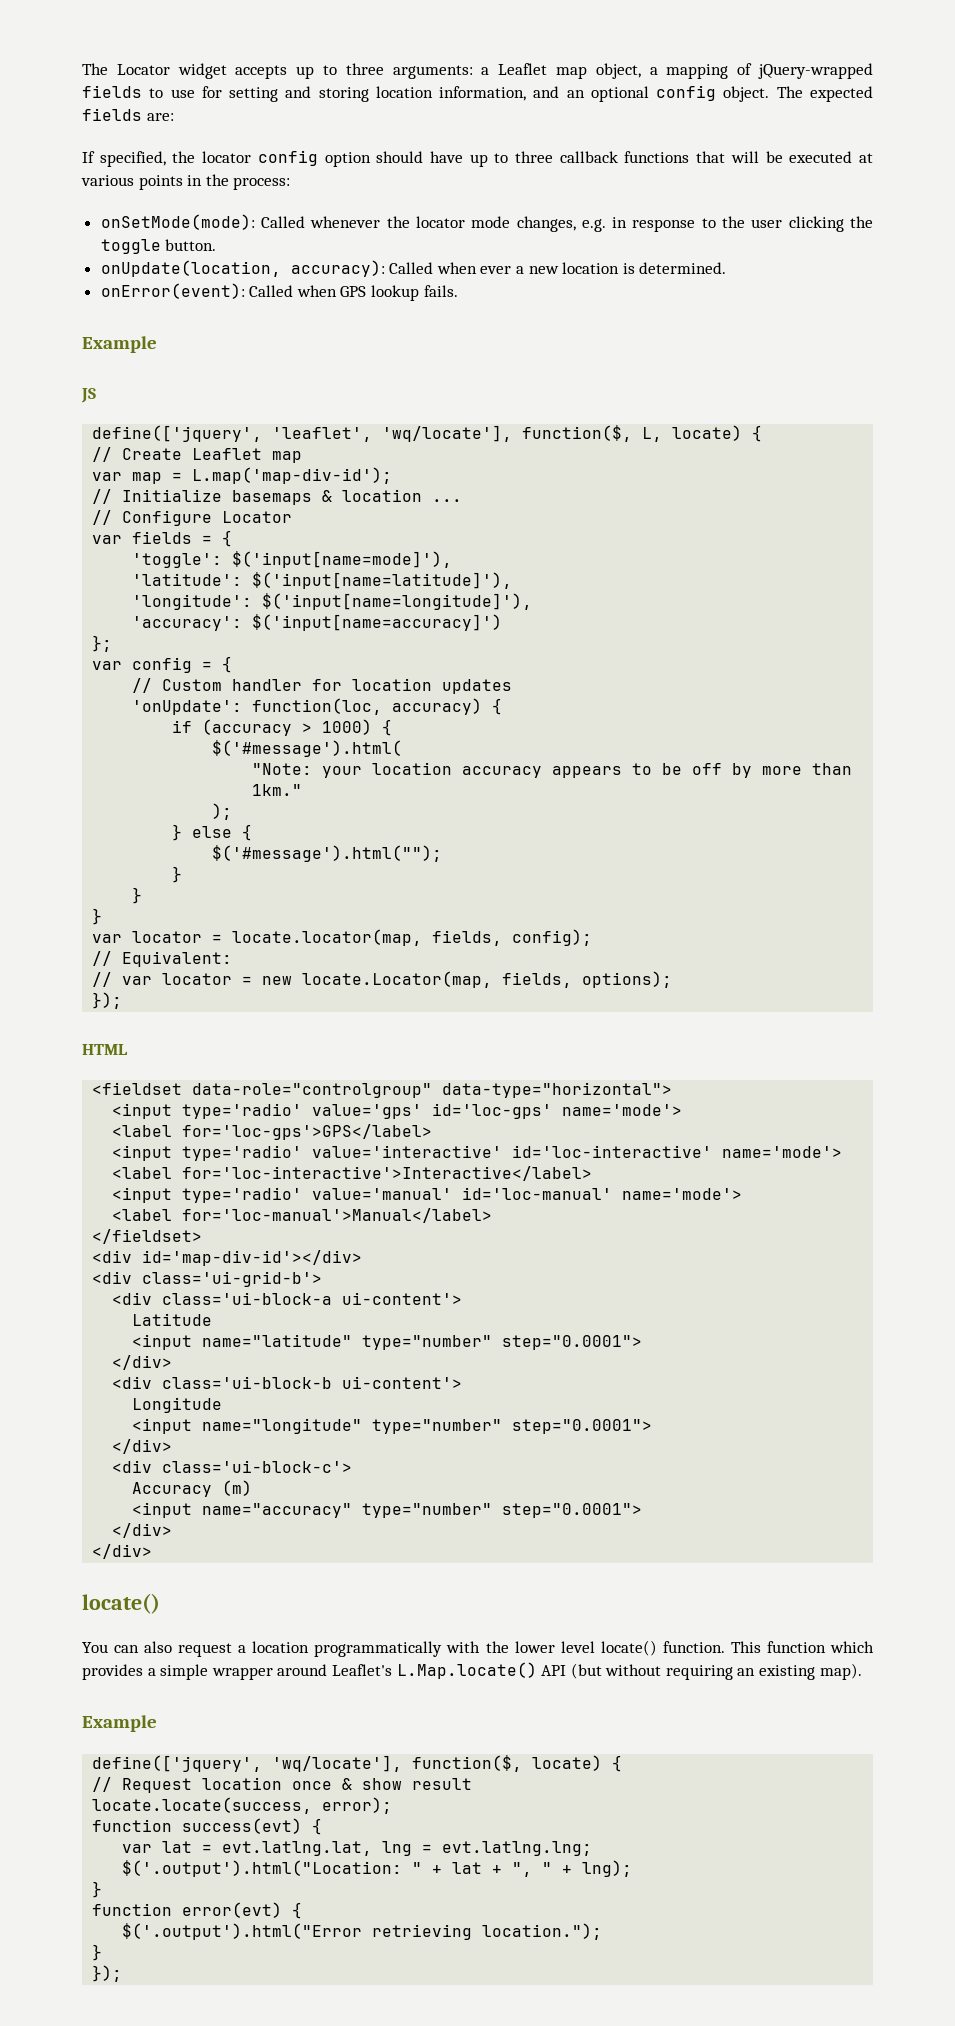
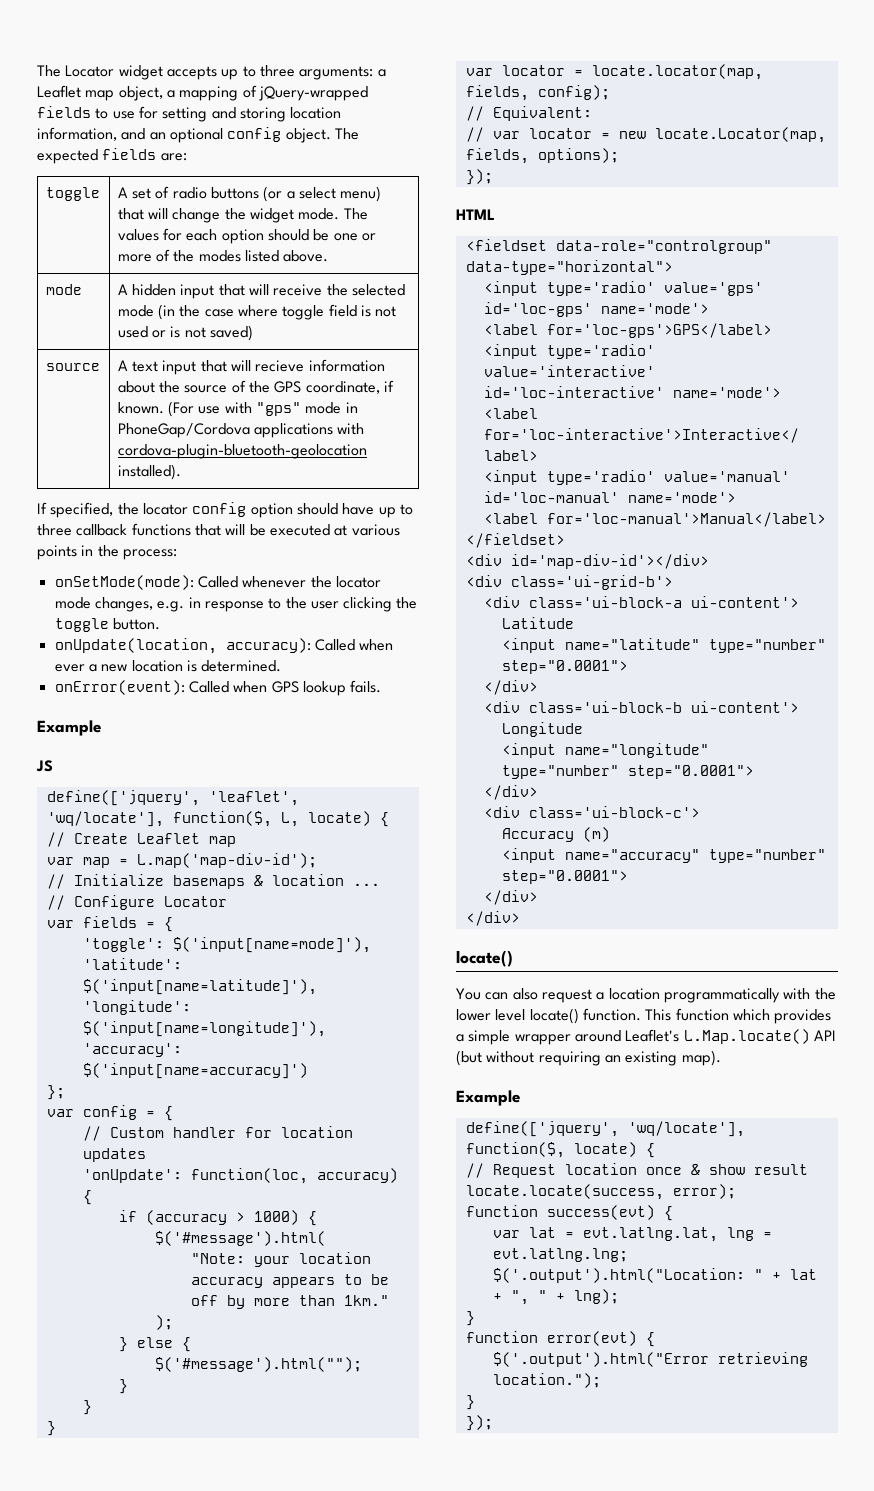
(174, 117) none -> [45,187,100,201] [117,186,382,202] [117,208,368,223] [117,228,376,244] [117,249,329,262] [45,284,82,295] [117,284,405,299] [117,304,397,320] [117,325,253,341] [45,363,100,371] [117,359,385,375] [117,380,394,394] [117,401,358,417] [117,423,365,438] [117,444,367,459] [117,464,181,480] // toggle | A set of radio buttons (or a select menu) that will change the widget mode. The values for each option should be one or more of the modes listed above. // mode | A hidden input that will receive the selected mode (in the case where toggle field is not used or is not saved) // source | A text input that will recieve information about the source of the GPS coordinate, if known. (For use with "gps" mode in PhoneGap/Cordova applications with cordova-plugin-bluetooth-geolocation installed).

